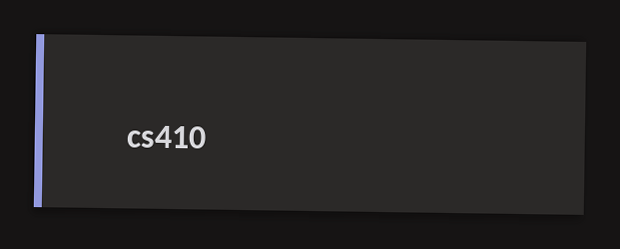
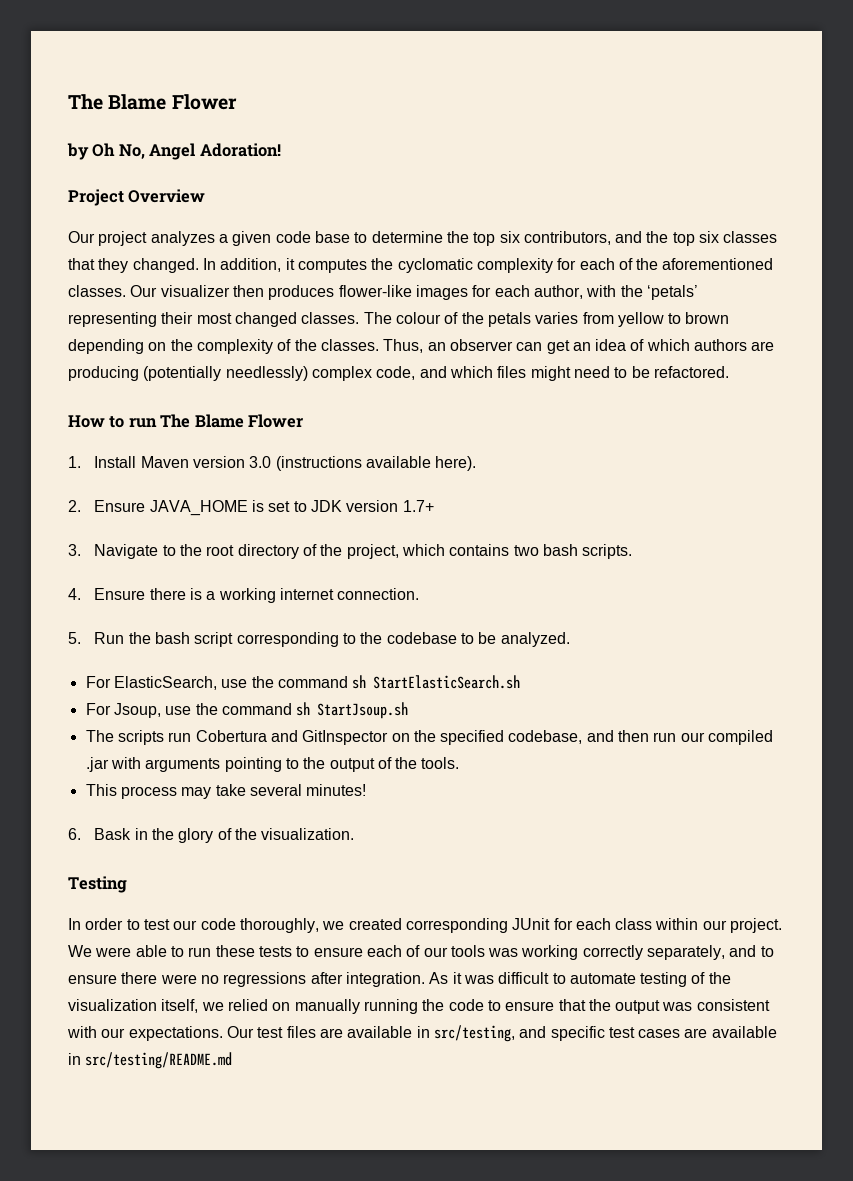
[126,125,206,149] cs410 -> [68,94,237,110] [67,143,281,160] [68,189,206,206] [68,231,778,246] [68,258,774,273] [68,285,698,300] [68,312,730,327] [68,339,775,354] [68,366,729,381] [68,414,304,428] [68,456,477,471] [68,500,434,516] [68,544,633,559] [68,588,420,603] [68,632,570,647] [85,675,521,690] [85,702,409,719] [85,730,774,745] [85,757,460,772] [85,784,367,799] [68,828,355,843] [68,876,127,893] [68,918,783,933] [68,945,774,960] [68,972,731,987] [68,999,770,1014] [67,1025,777,1042] [68,1052,233,1069] The Blame Flower // by Oh No, Angel Adoration! // Project Overview // Our project analyzes a given code base to determine the top six contributors, and the top six classes that they changed. In addition, it computes the cyclomatic complexity for each of the aforementioned classes. Our visualizer then produces flower-like images for each author, with the ‘petals’ representing their most changed classes. The colour of the petals varies from yellow to brown depending on the complexity of the classes. Thus, an observer can get an idea of which authors are producing (potentially needlessly) complex code, and which files might need to be refactored. // How to run The Blame Flower // 1. Install Maven version 3.0 (instructions available here). // 2. Ensure JAVA_HOME is set to JDK version 1.7+ // 3. Navigate to the root directory of the project, which contains two bash scripts. // 4. Ensure there is a working internet connection. // 5. Run the bash script corresponding to the codebase to be analyzed. // For ElasticSearch, use the command sh StartElasticSearch.sh // For Jsoup, use the command sh StartJsoup.sh // The scripts run Cobertura and GitInspector on the specified codebase, and then run our compiled .jar with arguments pointing to the output of the tools. // This process may take several minutes! // 6. Bask in the glory of the visualization. // Testing // In order to test our code thoroughly, we created corresponding JUnit for each class within our project. We were able to run these tests to ensure each of our tools was working correctly separately, and to ensure there were no regressions after integration. As it was difficult to automate testing of the visualization itself, we relied on manually running the code to ensure that the output was consistent with our expectations. Our test files are available in src/testing, and specific test cases are available in src/testing/README.md

